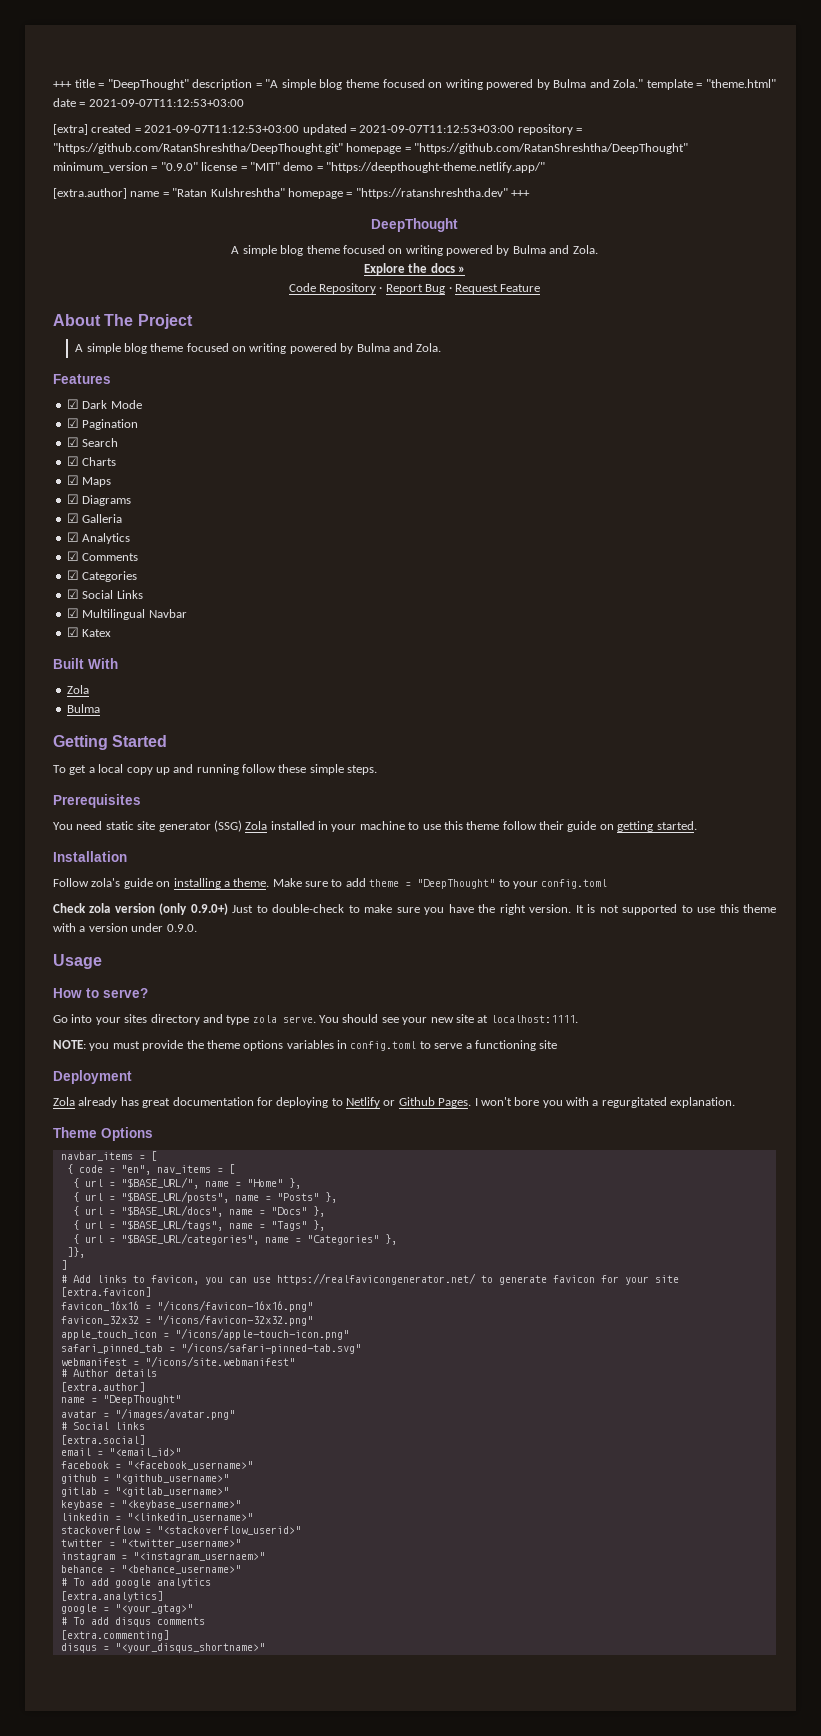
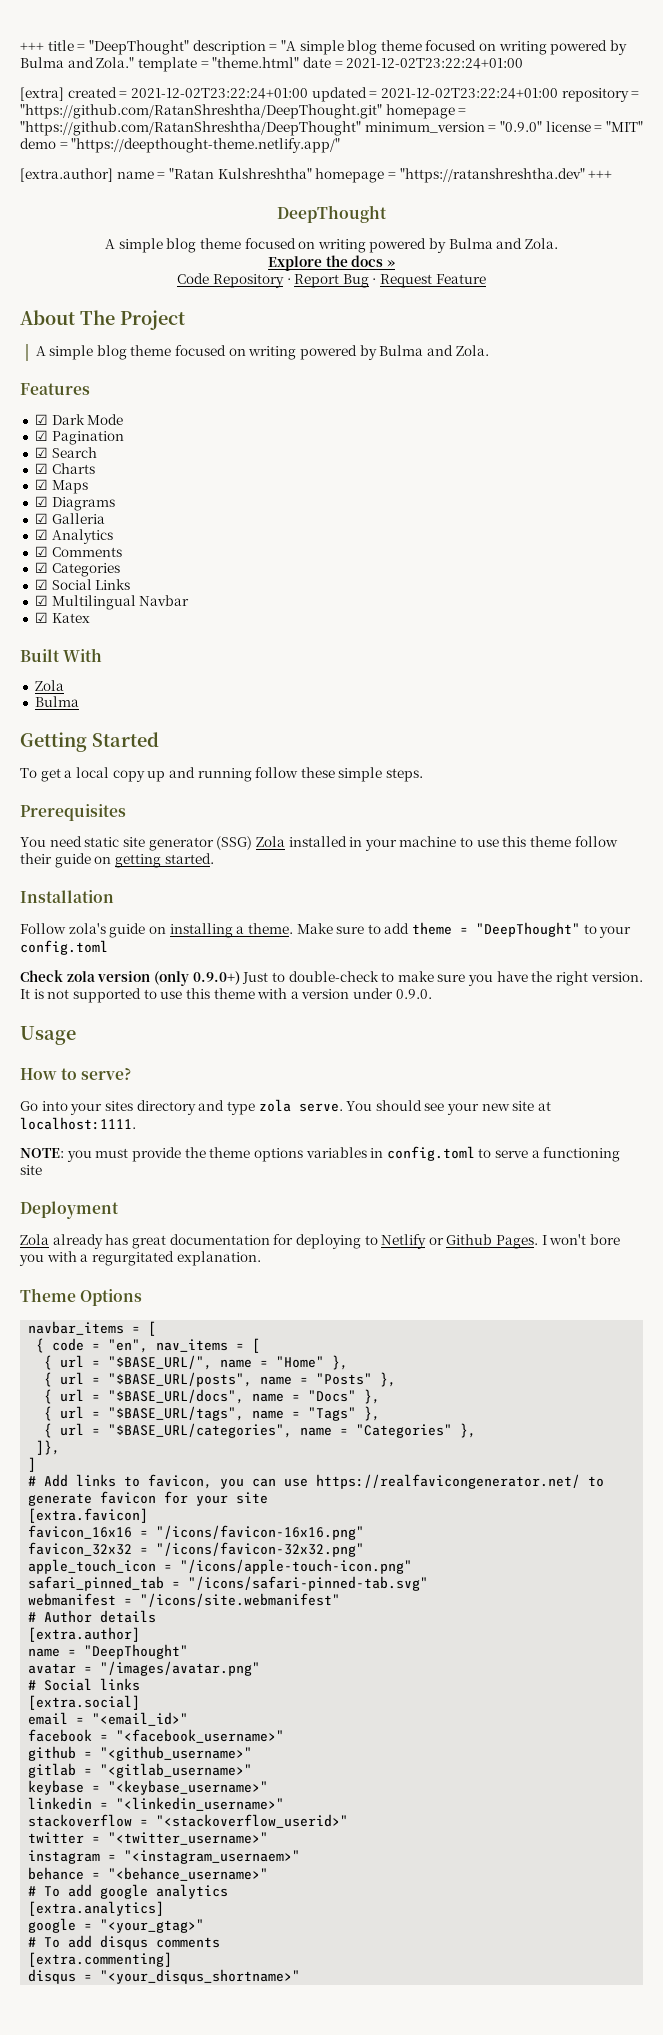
[88,99,244,107] 2021-09-07T11:12:53+03:00 -> [346,58,524,69] 2021-12-02T23:22:24+01:00
[144,125,300,133] 2021-09-07T11:12:53+03:00 -> [130,88,308,99] 2021-12-02T23:22:24+01:00
[359,125,515,133] 2021-09-07T11:12:53+03:00 -> [380,88,558,99] 2021-12-02T23:22:24+01:00

